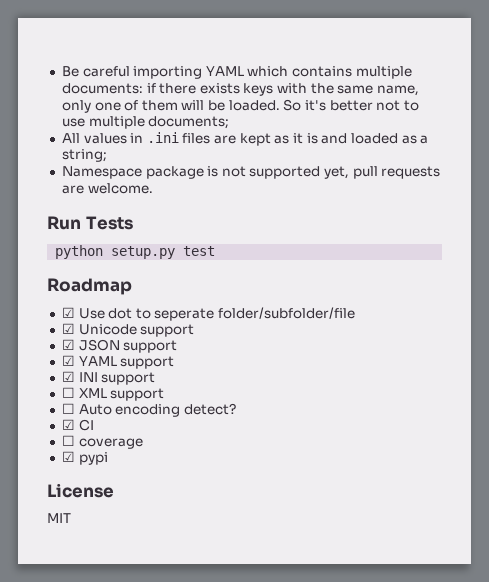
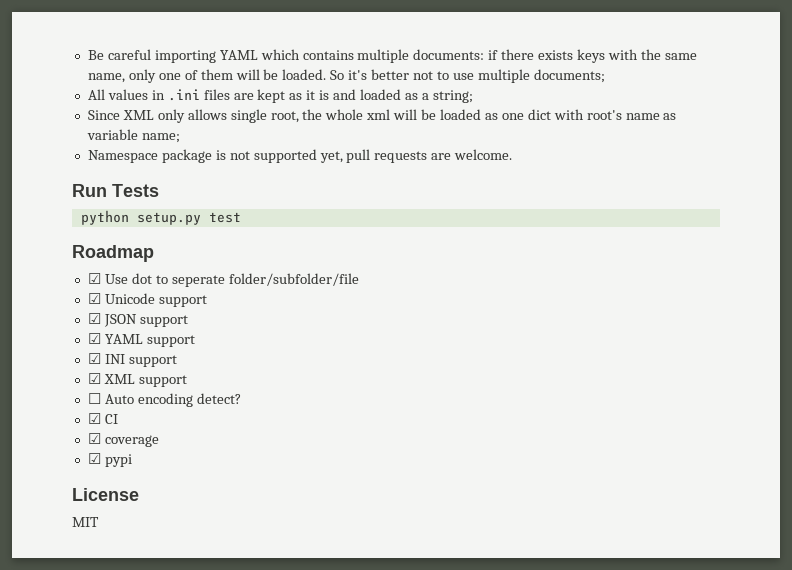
(107, 155) none -> [87,109,677,123] [86,129,180,143] // Since XML only allows single root, the whole xml will be loaded as one dict with root's name as variable name;
[61,387,75,398] ☐ -> [87,373,101,384] ☑
[61,435,75,446] ☐ -> [87,433,101,444] ☑

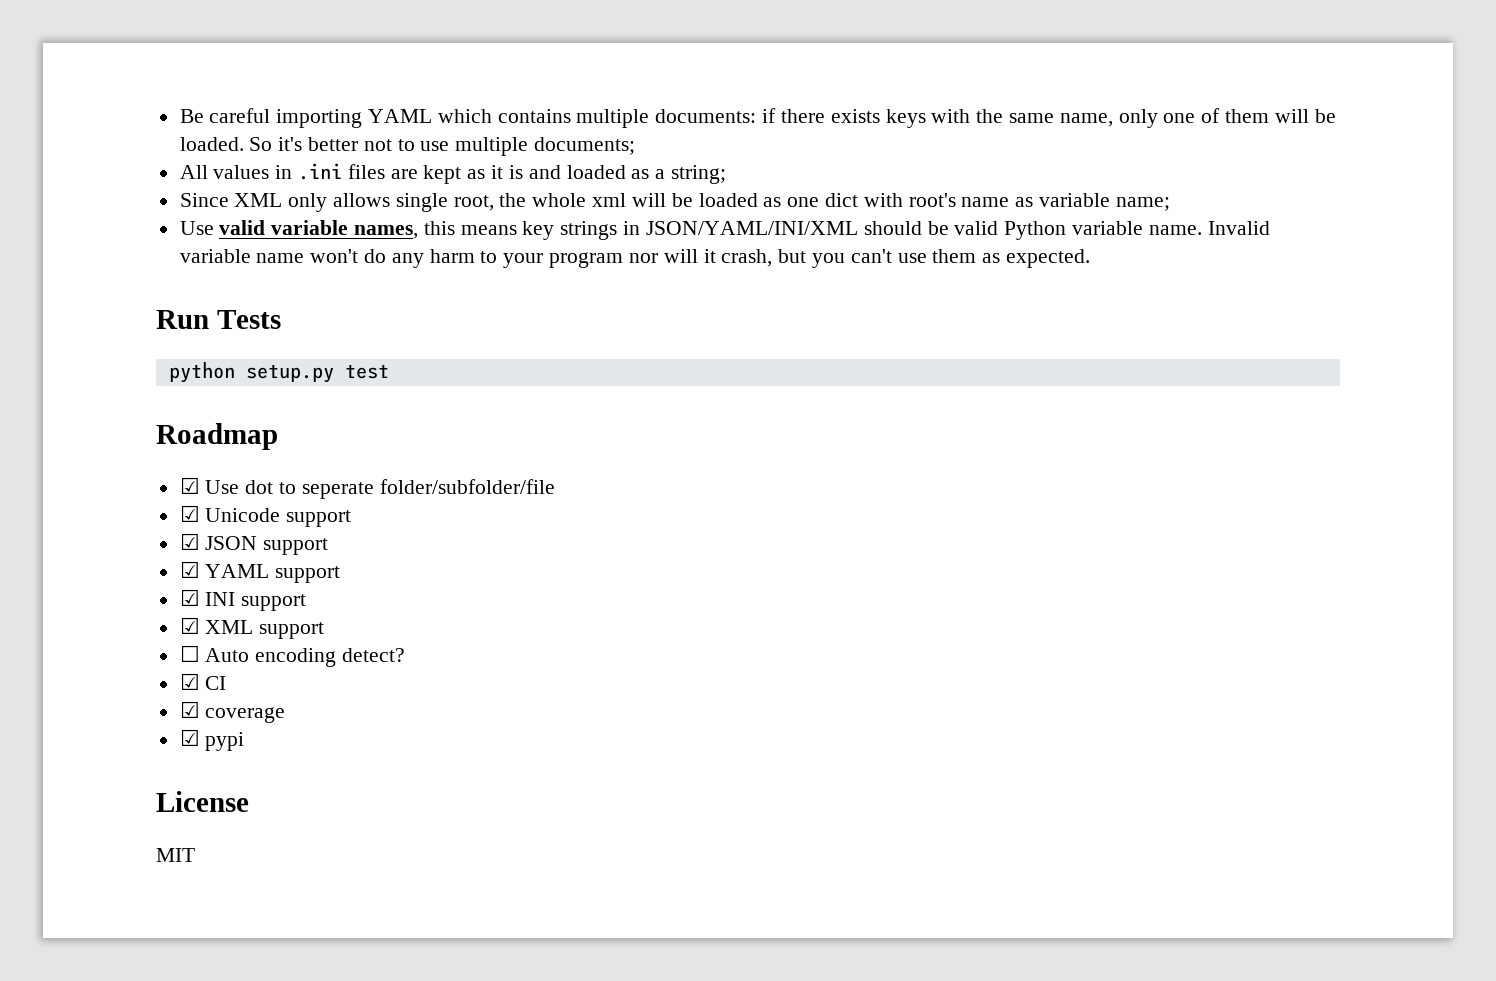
[87,149,513,163] Namespace package is not supported yet, pull requests are welcome. -> [179,220,1270,240] [179,249,1090,268] Use valid variable names, this means key strings in JSON/YAML/INI/XML should be valid Python variable name. Invalid variable name won't do any harm to your program nor will it crash, but you can't use them as expected.

